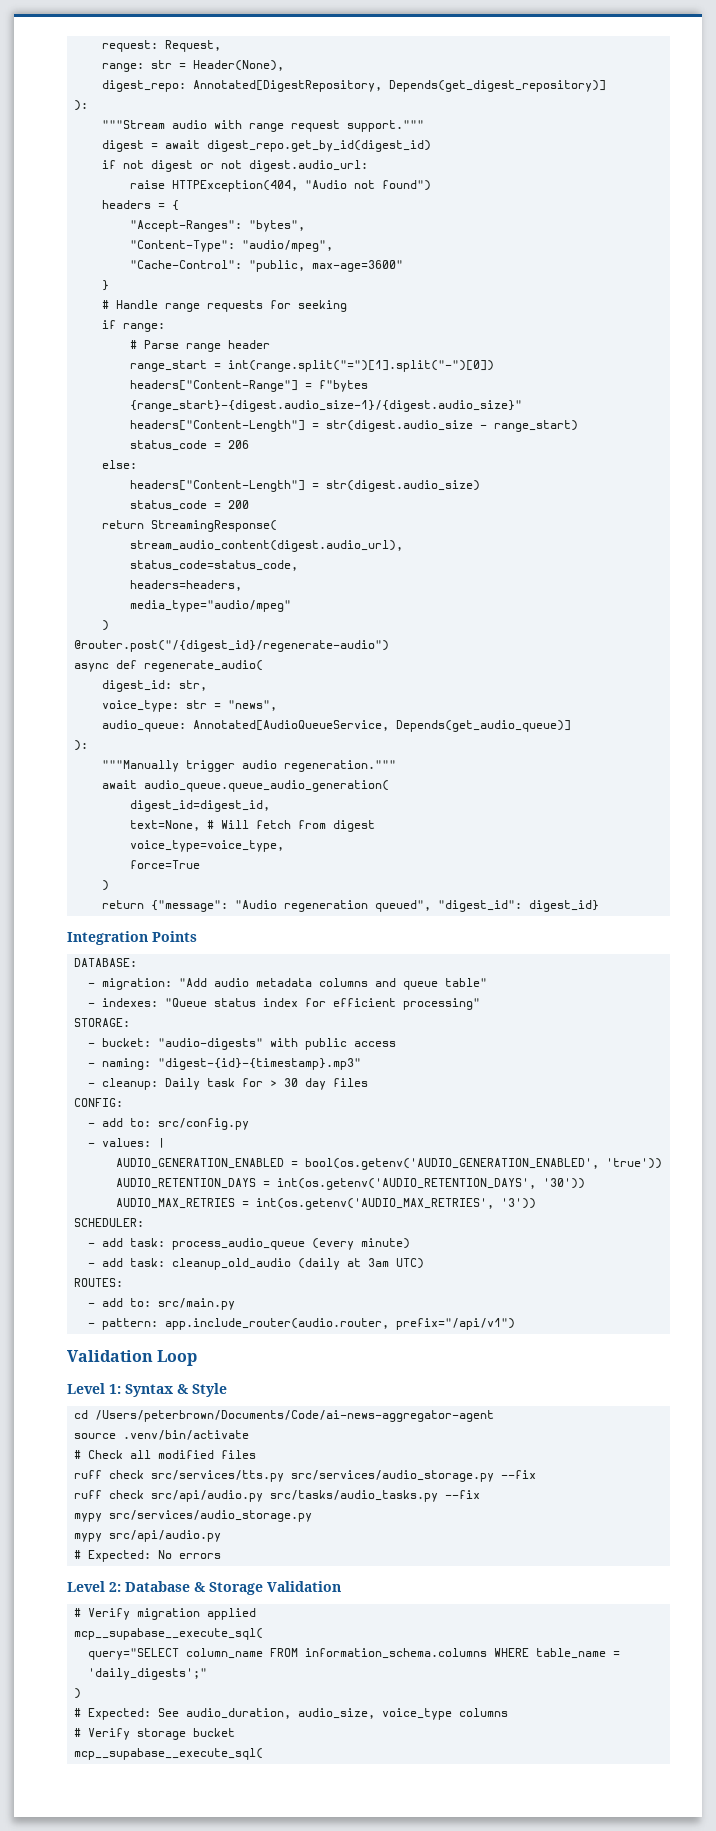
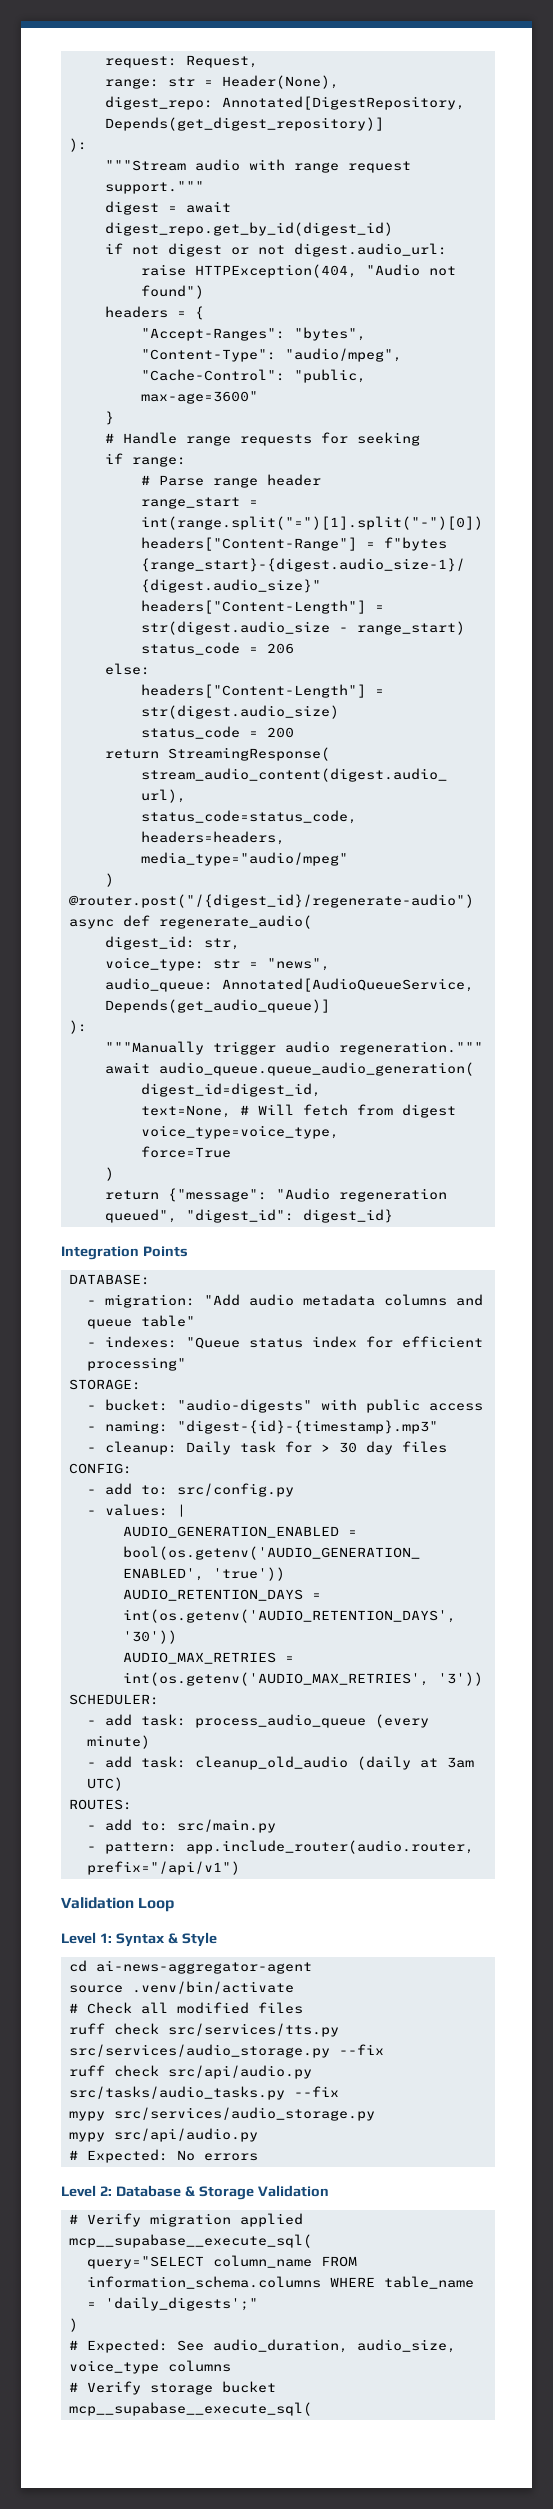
[95,1410,495,1422] /Users/peterbrown/Documents/Code/ai-news-aggregator-agent -> [96,1960,313,1974] ai-news-aggregator-agent

